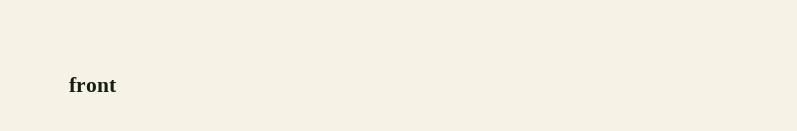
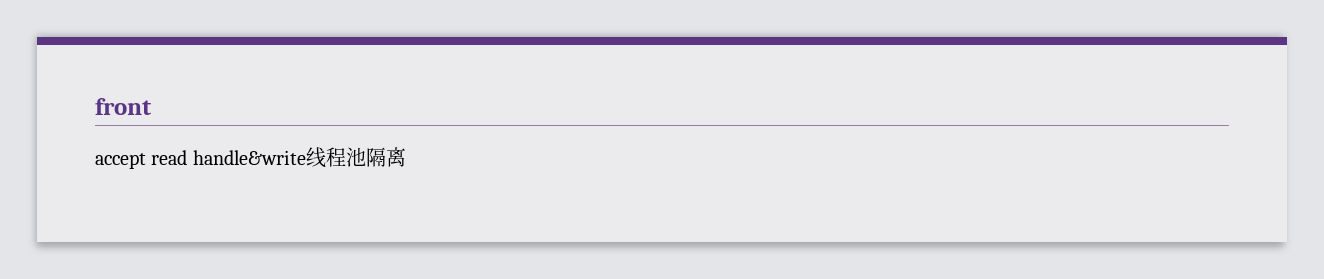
(117, 84) none -> [95,147,406,169] // accept read handle&write线程池隔离

